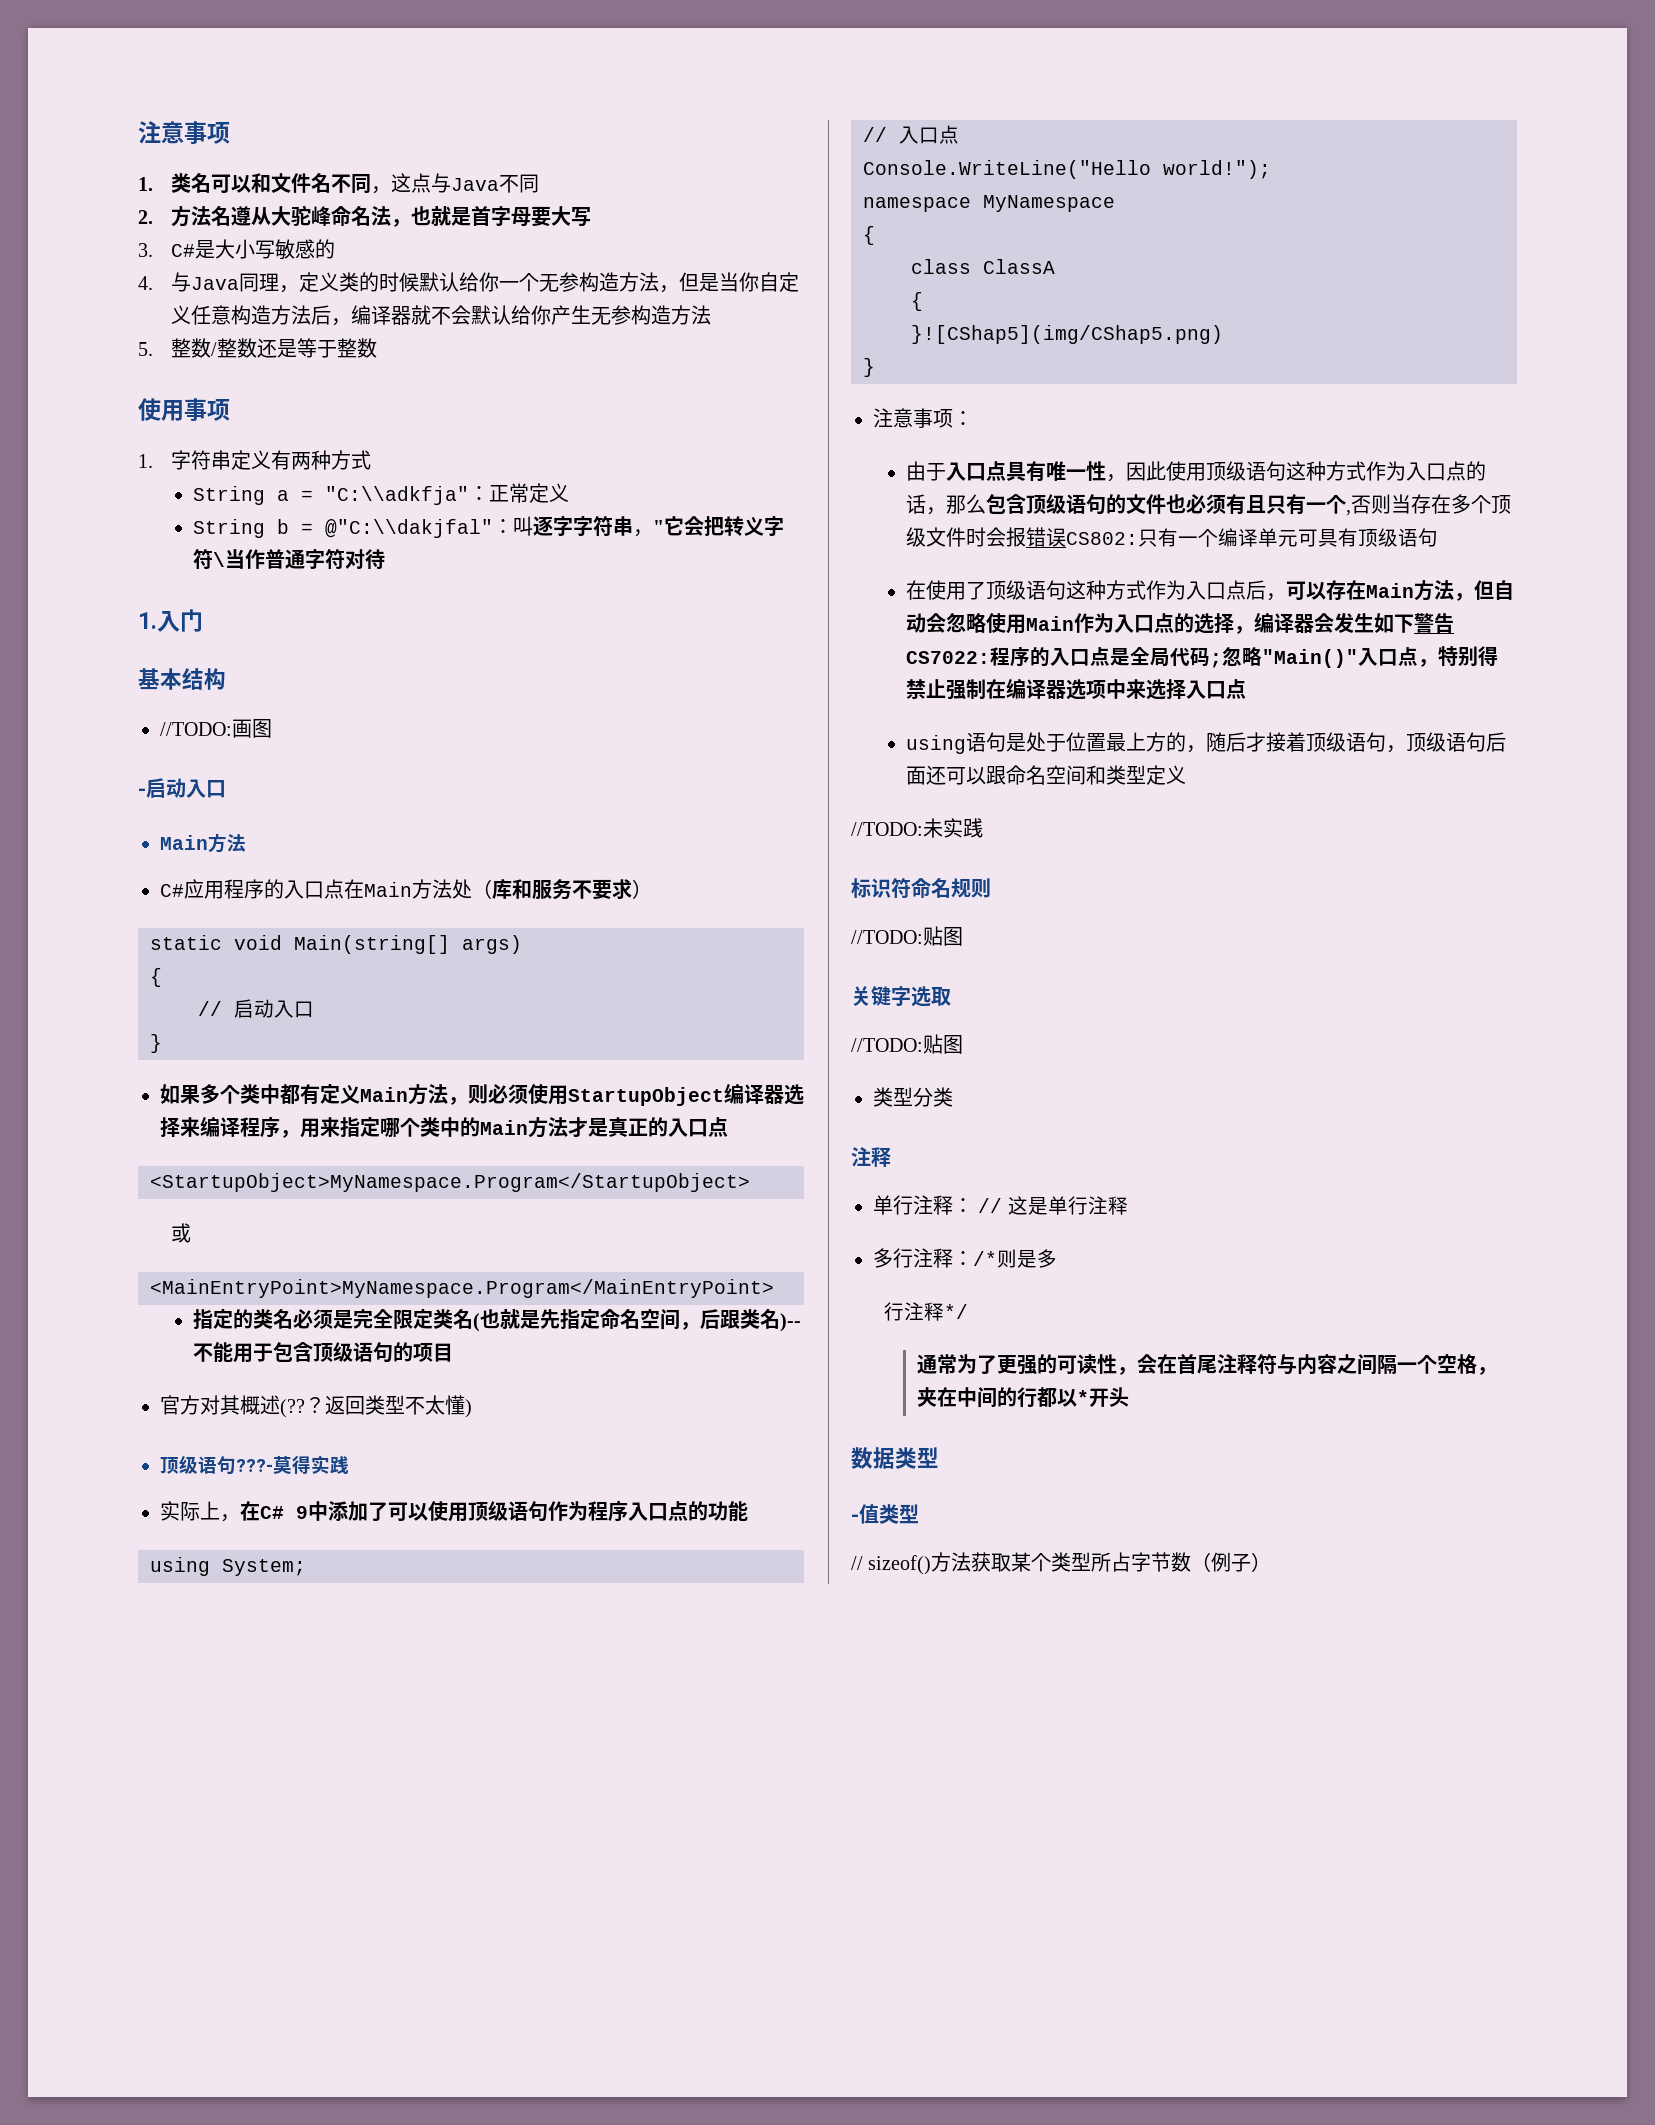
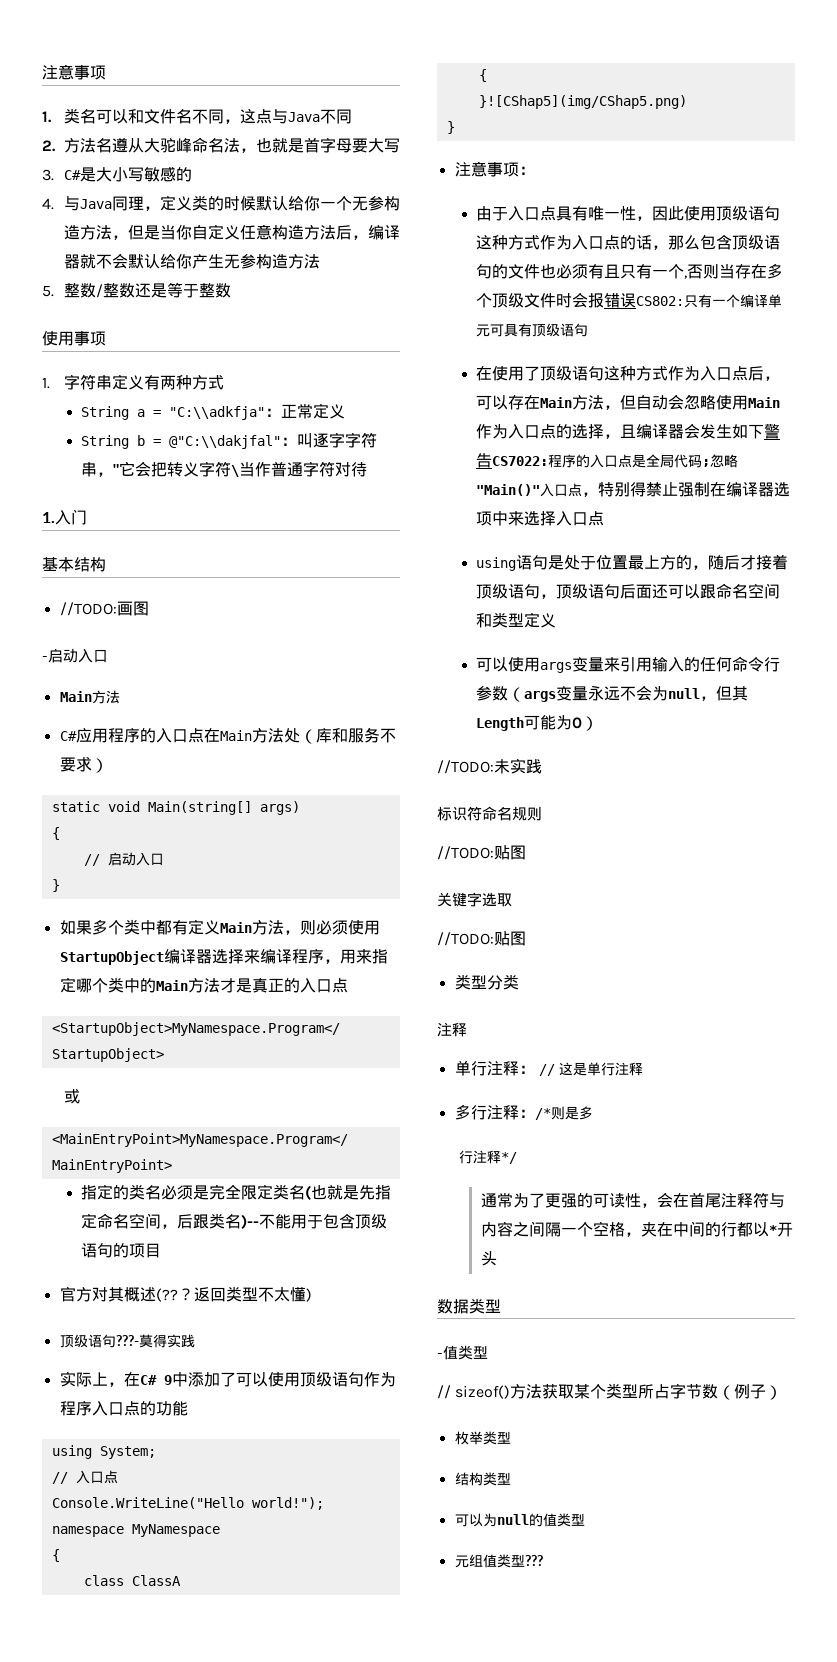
(1255, 630) none -> [620,424,637,438] 且
(1187, 774) none -> [476,656,781,673] [476,685,749,702] [476,715,599,731] // 可以使用args变量来引用输入的任何命令行参数（args变量永远不会为null，但其Length可能为0）
(1272, 1562) none -> [454,1431,511,1445] [454,1472,511,1486] [454,1513,585,1527] [454,1554,543,1568] // 枚举类型 // 结构类型 // 可以为null的值类型 // 元组值类型???

